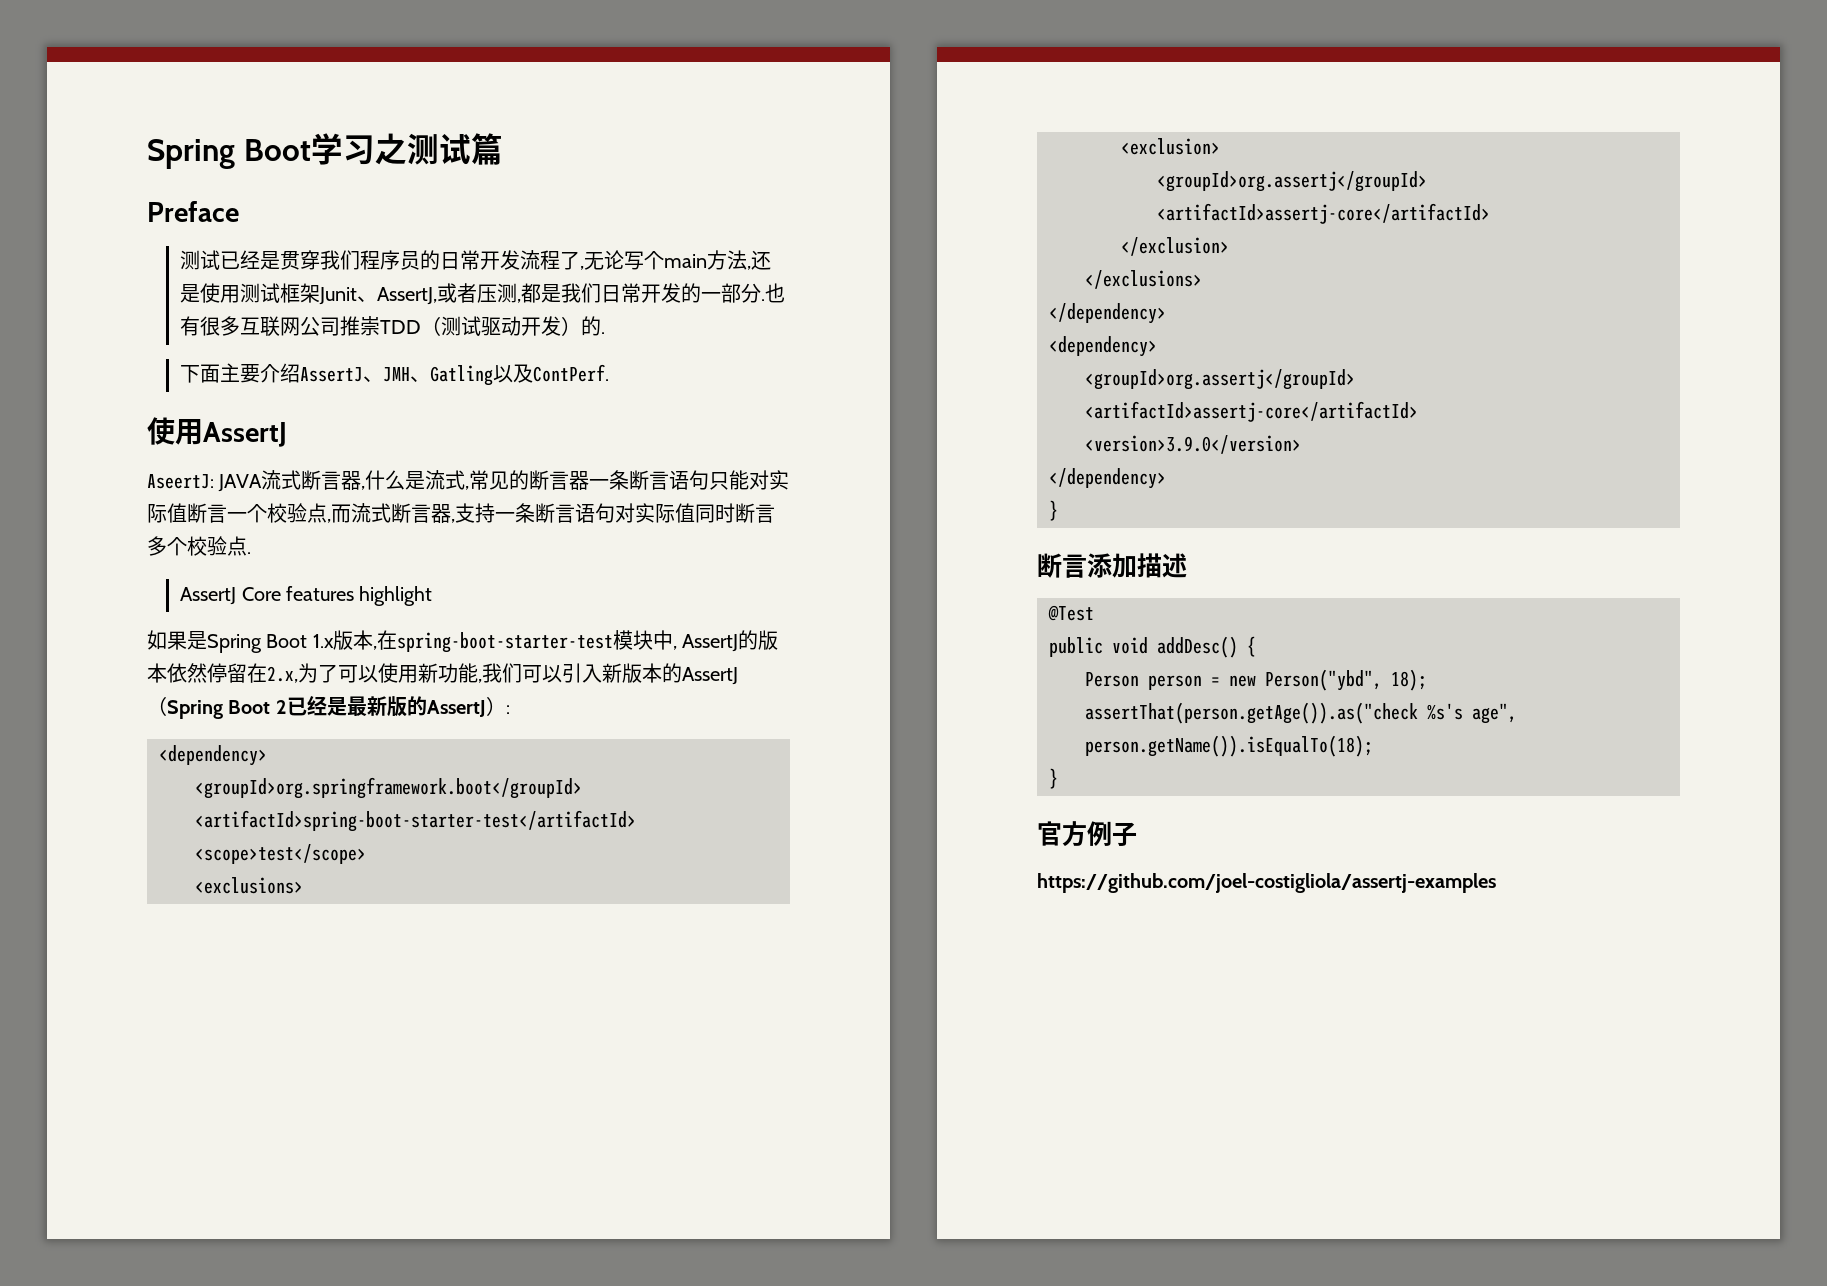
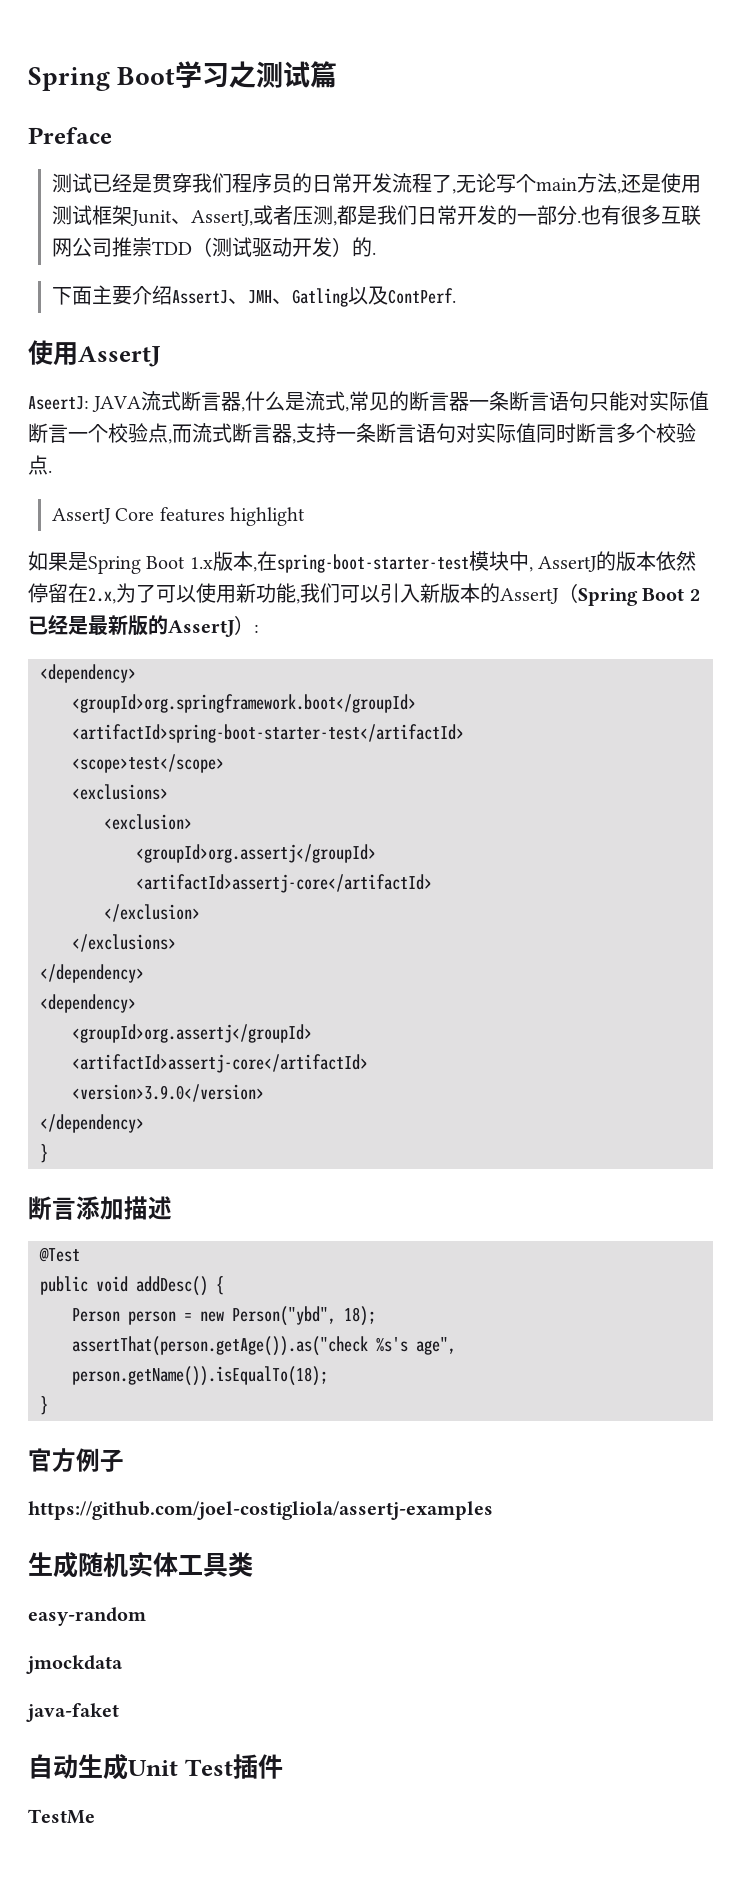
(1496, 883) none -> [28,1552,253,1578] [28,1607,146,1626] [26,1655,123,1674] [26,1703,119,1722] [28,1754,283,1780] [28,1809,95,1824] // 生成随机实体工具类 // easy-random // jmockdata // java-faket // 自动生成Unit Test插件 // TestMe

